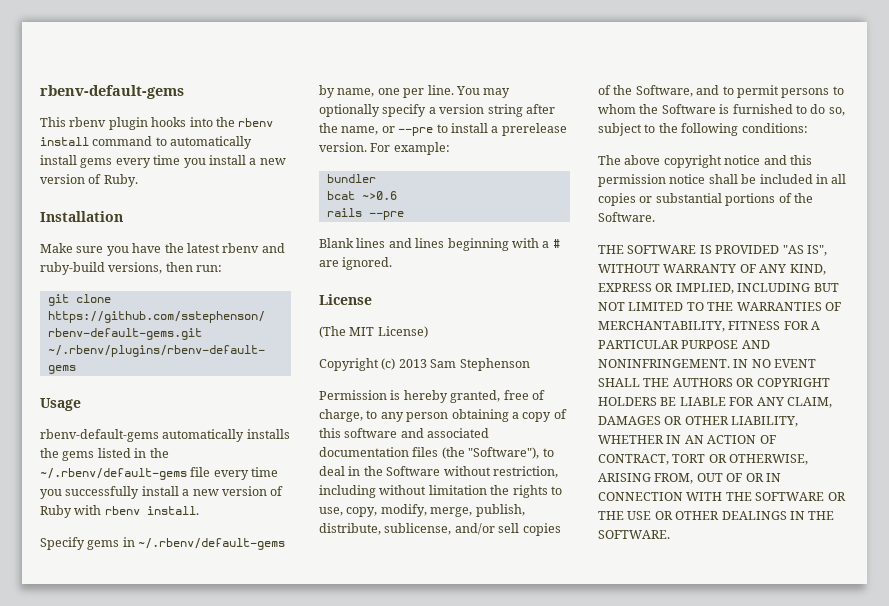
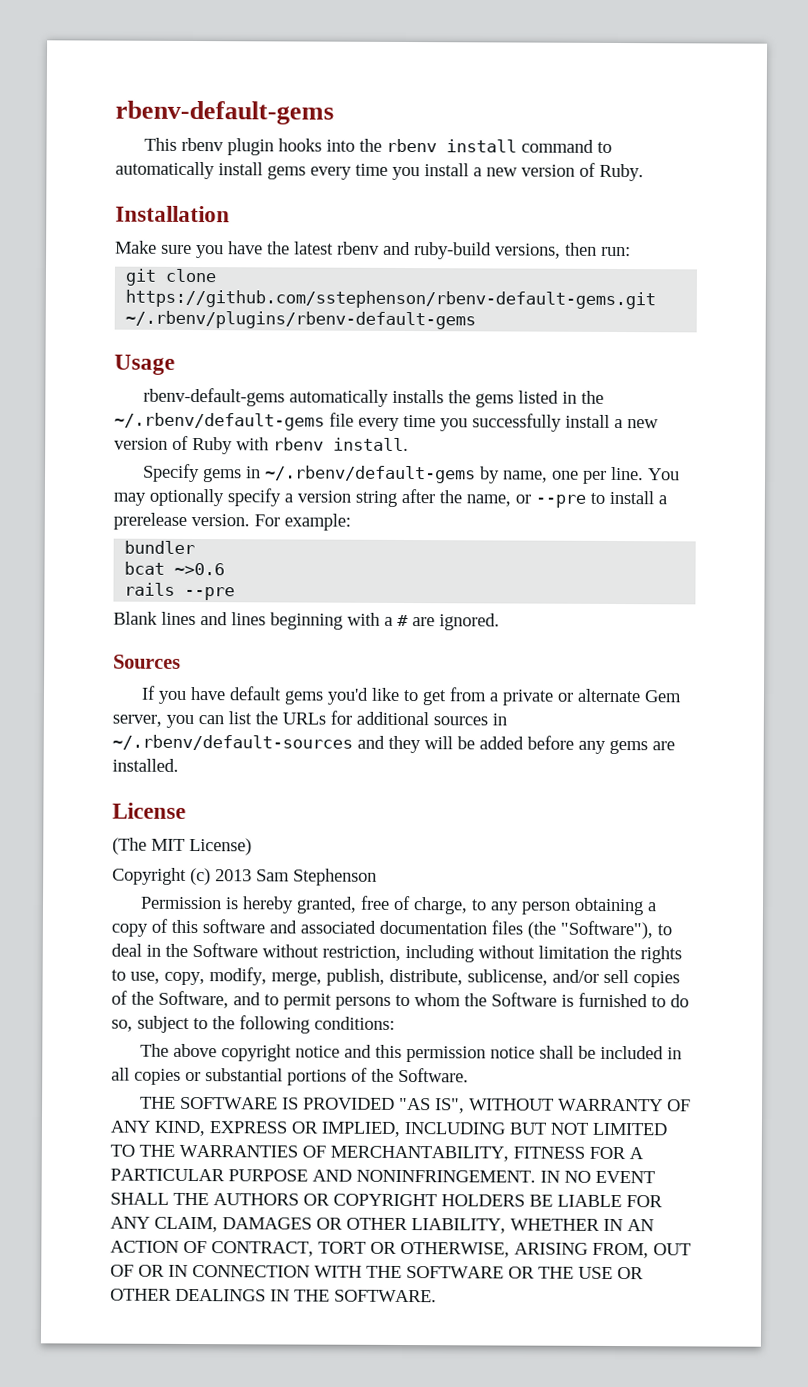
(393, 263) none -> [113,654,181,669] [141,685,683,706] [112,710,507,729] [112,734,675,755] [112,758,179,772] // Sources // If you have default gems you'd like to get from a private or alternate Gem server, you can list the URLs for additional sources in ~/.rbenv/default-sources and they will be added before any gems are installed.

